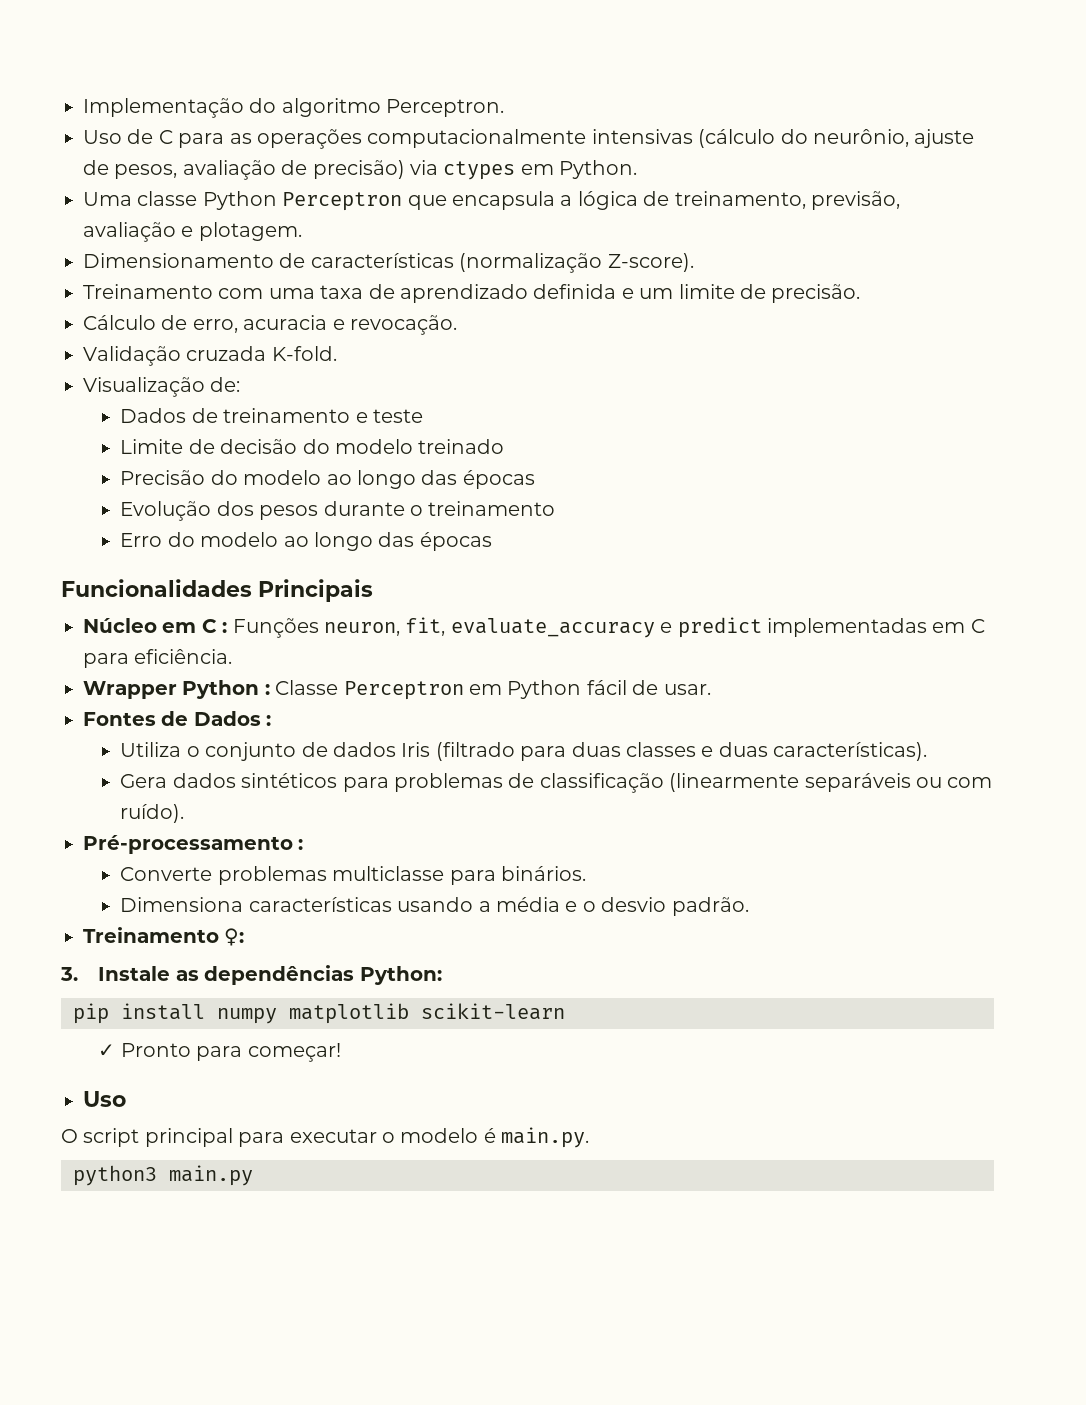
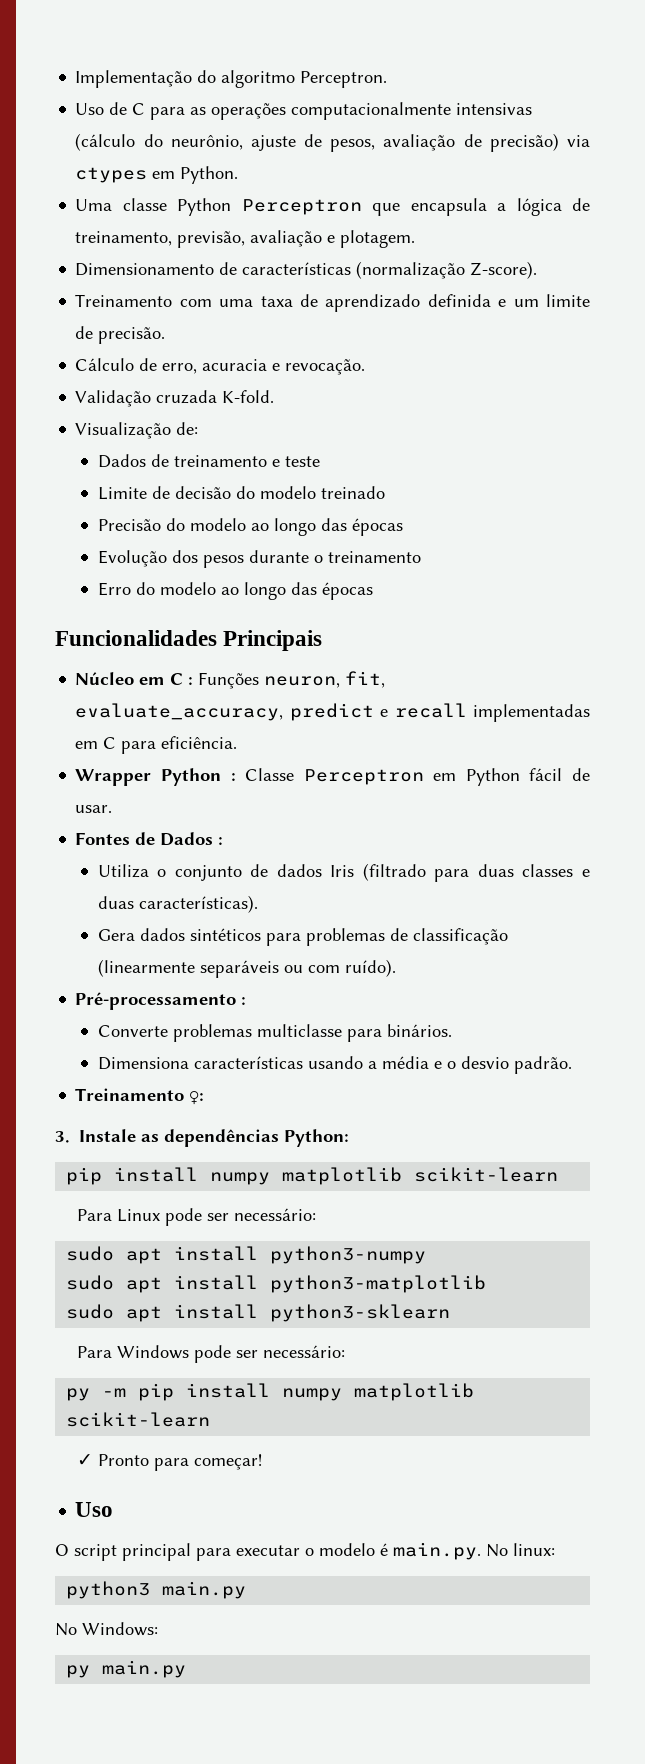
[450,617,762,638] evaluate_accuracy e predict -> [75,703,467,721] evaluate_accuracy, predict e recall
(565, 1011) none -> [77,1208,317,1226] [66,1246,427,1264] [66,1275,487,1293] [66,1304,451,1322] [77,1345,346,1363] [66,1383,475,1401] [66,1412,211,1427] // Para Linux pode ser necessário: // sudo apt install python3-numpy // sudo apt install python3-matplotlib // sudo apt install python3-sklearn // Para Windows pode ser necessário: // py -m pip install numpy matplotlib scikit-learn
(590, 1137) none -> [486,1543,555,1557] No linux:
(253, 1175) none -> [55,1622,158,1636] [66,1660,187,1678] // No Windows: // py main.py

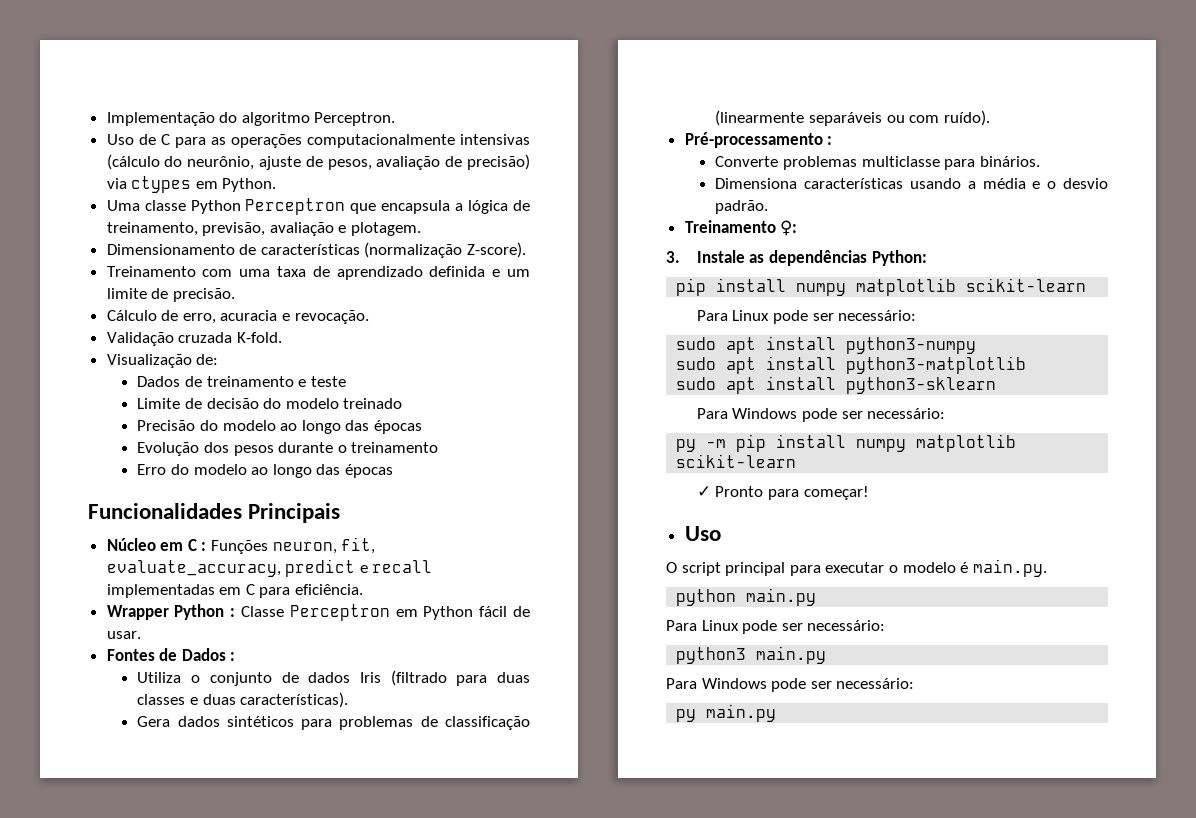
[486,1543,555,1557] [66,1581,247,1599] [55,1622,158,1636] No linux: // python3 main.py // No Windows: -> [676,588,817,606] [666,620,886,634] [676,646,827,664] [666,678,915,692] // python main.py // Para Linux pode ser necessário: // python3 main.py // Para Windows pode ser necessário:

